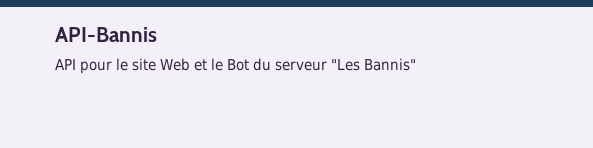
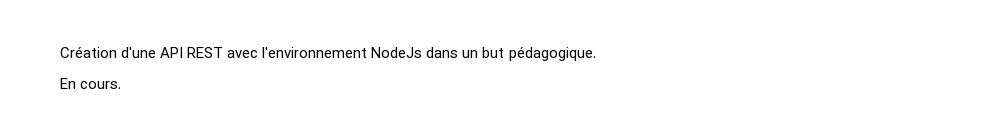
[55,27,157,42] [55,58,416,74] API-Bannis // API pour le site Web et le Bot du serveur "Les Bannis" -> [60,46,596,61] [60,78,122,89] Création d'une API REST avec l'environnement NodeJs dans un but pédagogique. // En cours.

